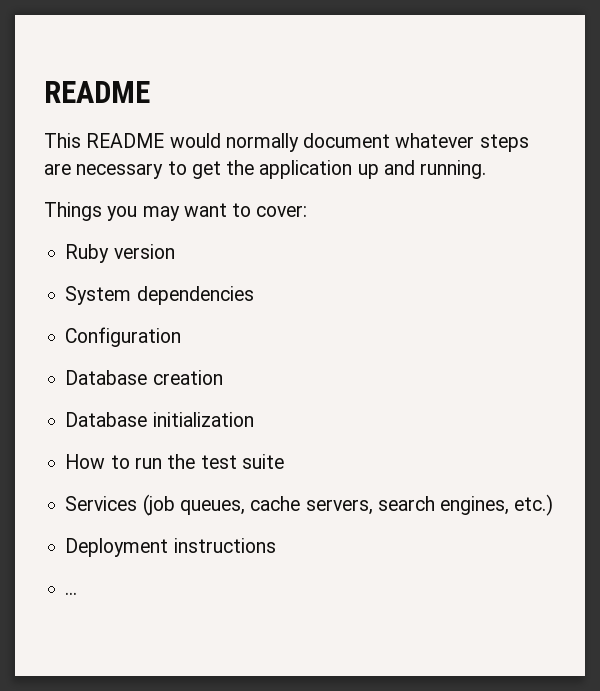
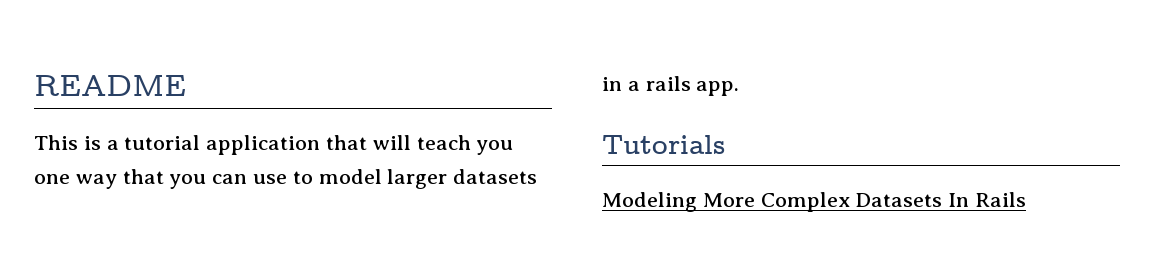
[86,133,529,152] [44,160,487,179] [44,202,308,221] [65,244,175,263] [65,286,254,305] [65,327,182,347] [65,370,223,385] [65,412,254,427] [65,454,284,469] [65,494,554,516] [65,538,276,557] [65,592,78,595] README would normally document whatever steps are necessary to get the application up and running. // Things you may want to cover: // Ruby version // System dependencies // Configuration // Database creation // Database initialization // How to run the test suite // Services (job queues, cache servers, search engines, etc.) // Deployment instructions // ... -> [83,135,514,155] [34,169,538,189] [602,76,740,96] [602,135,725,154] [602,192,1027,212] is a tutorial application that will teach you one way that you can use to model larger datasets in a rails app. // Tutorials // Modeling More Complex Datasets In Rails

